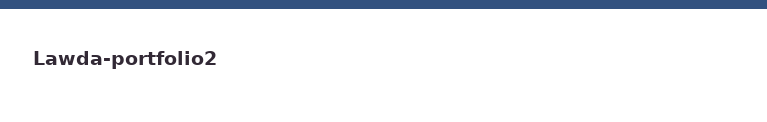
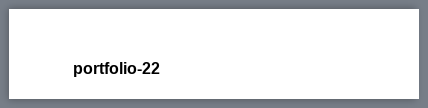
[33,51,217,69] Lawda-portfolio2 -> [73,62,160,77] portfolio-22

